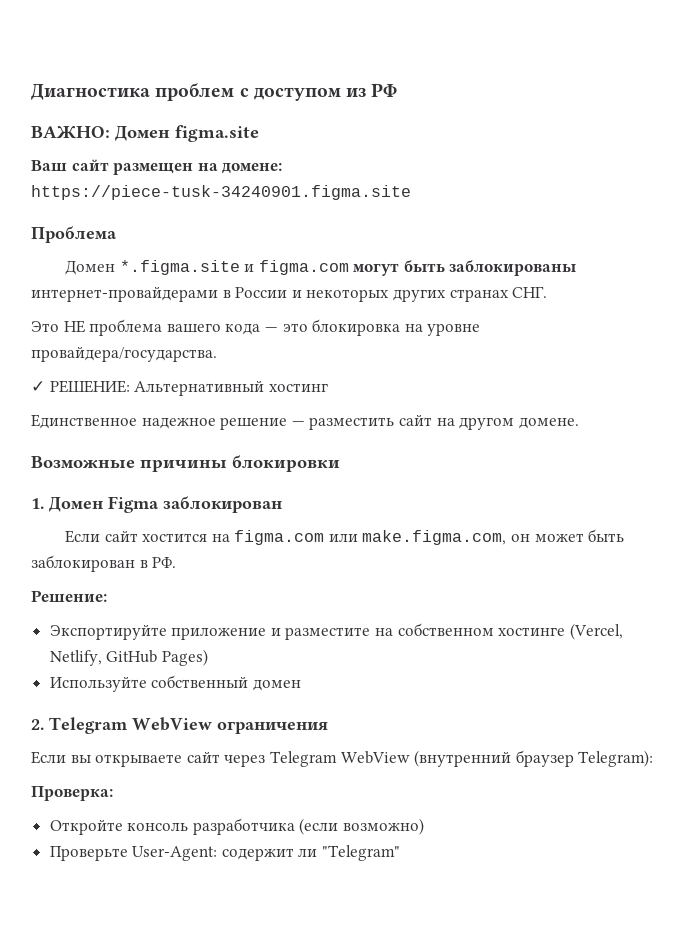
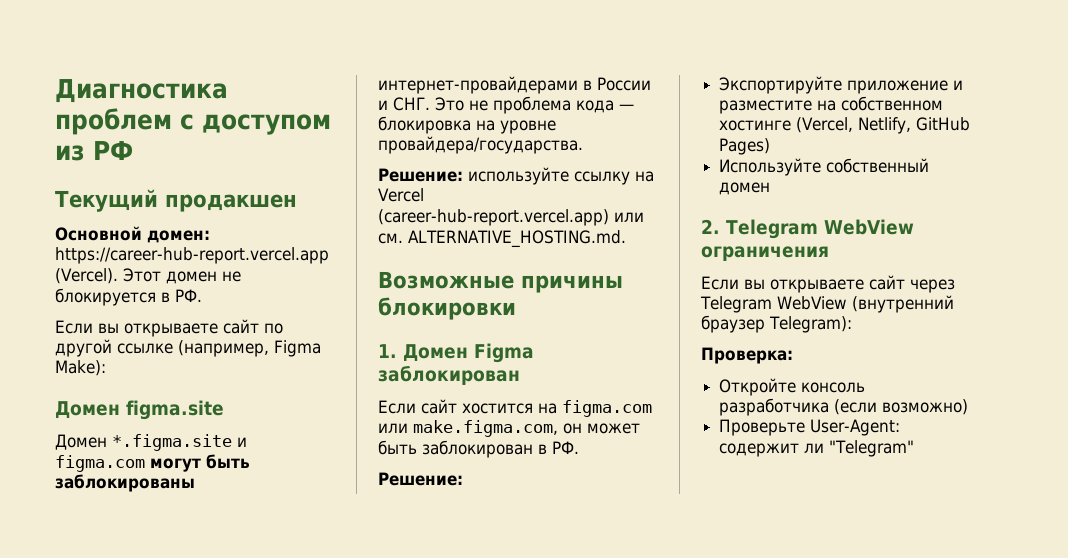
[31,125,259,142] [31,159,283,175] [31,185,411,200] [31,226,117,243] ВАЖНО: Домен figma.site // Ваш сайт размещен на домене: https://piece-tusk-34240901.figma.site // Проблема -> [55,189,297,212] [55,226,210,243] [55,247,329,264] [55,268,241,284] [55,288,202,306] [55,319,283,337] [55,339,321,357] [55,360,106,376] [55,400,224,420] Текущий продакшен // Основной домен: https://career-hub-report.vercel.app (Vercel). Этот домен не блокируется в РФ. // Если вы открываете сайт по другой ссылке (например, Figma Make): // Домен figma.site
[306,286,548,302] [31,319,221,336] некоторых других странах СНГ. // Это НЕ проблема вашего -> [393,96,571,114] СНГ. Это не проблема
[282,323,308,332] это -> (634, 107) none
[31,380,328,396] [31,414,579,430] ✓ РЕШЕНИЕ: Альтернативный хостинг // Единственное надежное решение — разместить сайт на другом домене. -> [378,167,654,185] [378,188,424,202] [378,209,644,226] [378,230,626,248] Решение: используйте ссылку на Vercel (career-hub-report.vercel.app) или см. ALTERNATIVE_HOSTING.md.

